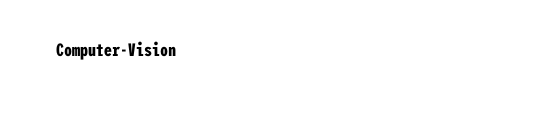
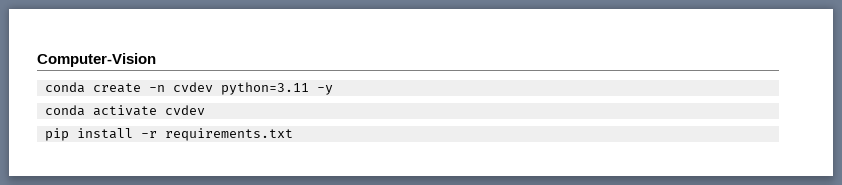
(176, 50) none -> [44,82,333,95] [44,105,205,116] [44,128,293,141] // conda create -n cvdev python=3.11 -y // conda activate cvdev // pip install -r requirements.txt

